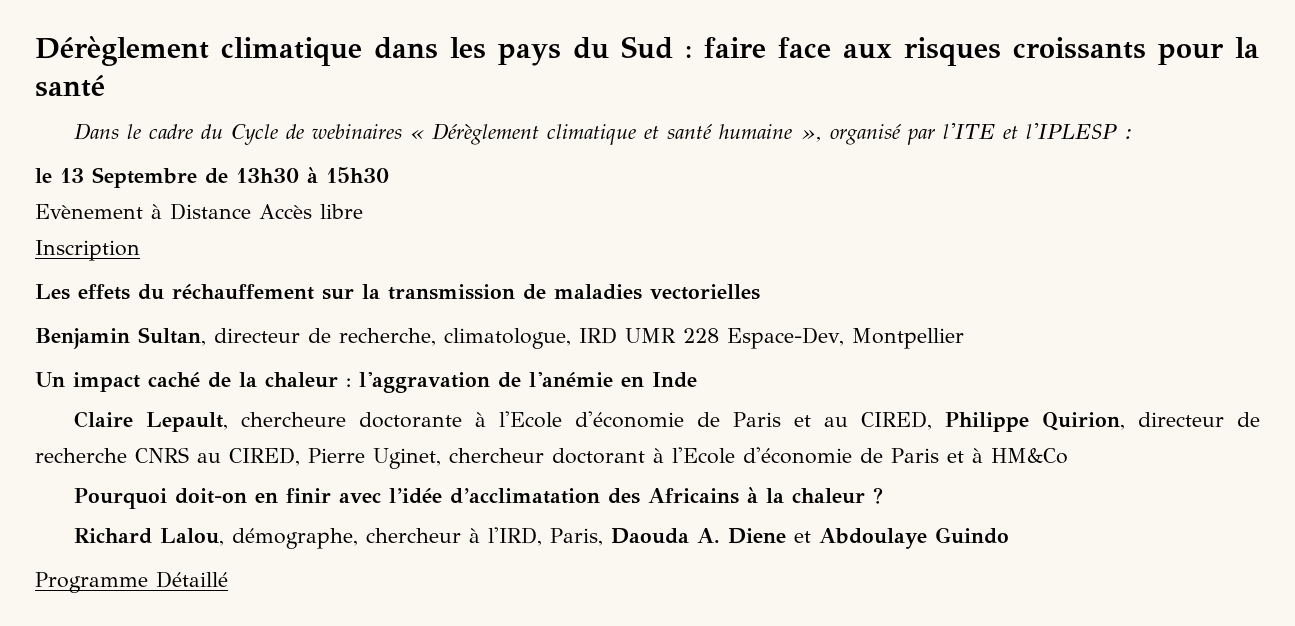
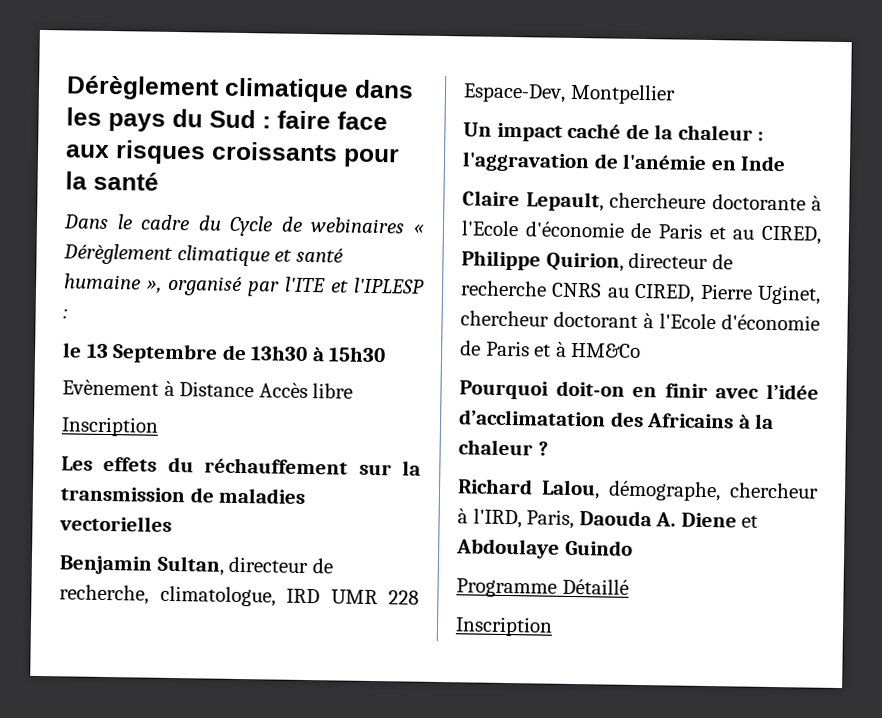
(228, 579) none -> [455,616,553,637] // Inscription

